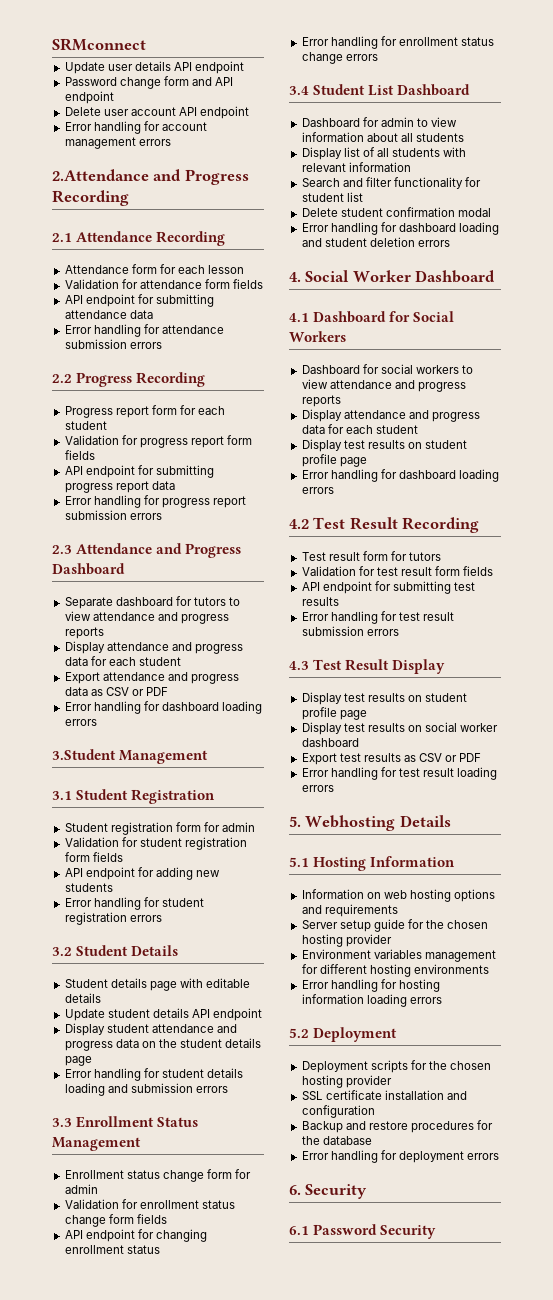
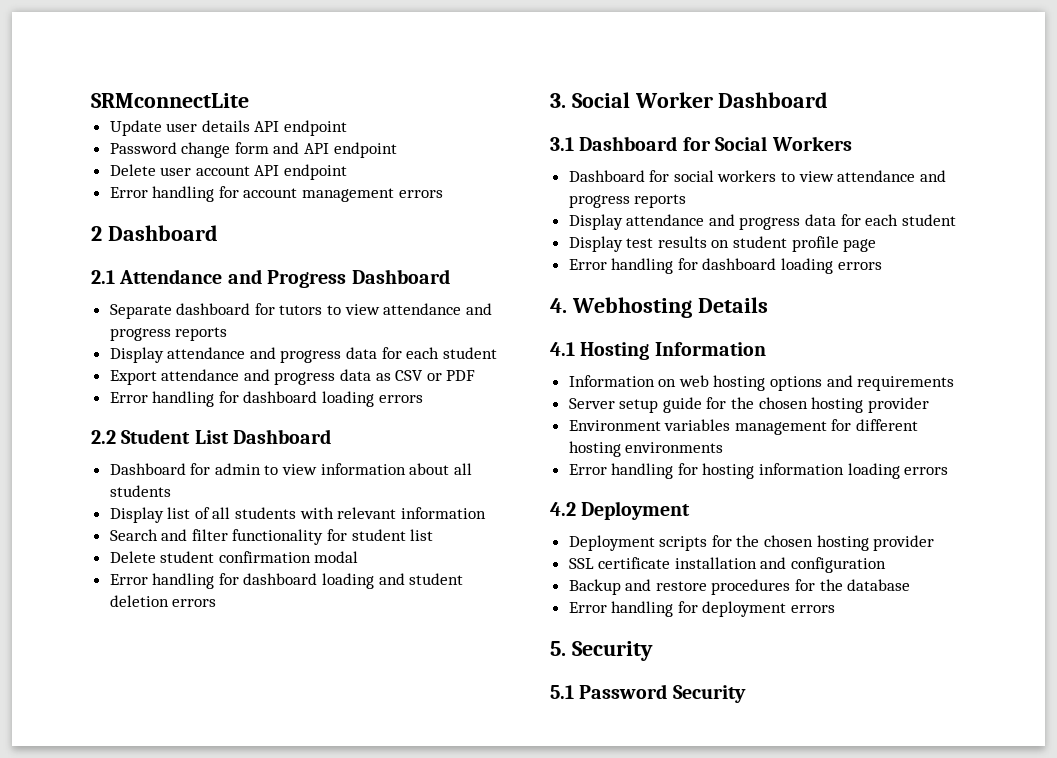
[52,38,146,51] SRMconnect -> [91,93,249,108] SRMconnectLite
[52,169,249,185] [52,190,129,206] [52,231,226,246] [64,264,245,274] [64,279,264,289] [64,294,214,307] [64,310,153,319] [64,324,224,337] [64,339,162,349] [52,372,206,387] [64,405,226,418] [64,421,107,430] [64,435,253,448] [64,450,95,460] [64,465,214,478] [64,481,175,493] [64,495,247,508] [64,510,162,520] [52,545,72,554] 2.Attendance and Progress Recording // 2.1 Attendance Recording // Attendance form for each lesson // Validation for attendance form fields // API endpoint for submitting attendance data // Error handling for attendance submission errors // 2.2 Progress Recording // Progress report form for each student // Validation for progress report form fields // API endpoint for submitting progress report data // Error handling for progress report submission errors // 2.3 -> [91,225,218,241] [91,270,115,284] 2 Dashboard // 2.1
[52,749,209,764] [52,789,216,804] [64,822,256,835] [64,837,247,850] [64,852,123,862] [64,867,221,880] [64,883,113,892] [64,897,204,910] [64,912,162,925] [52,945,179,956] [64,978,251,991] [64,993,101,1003] [64,1008,263,1021] [64,1023,237,1036] [64,1038,262,1051] [64,1056,92,1066] [64,1068,244,1081] [64,1083,228,1096] [52,1116,199,1128] [52,1137,141,1151] [64,1169,252,1182] [64,1184,98,1194] [64,1199,235,1209] [64,1214,167,1227] [64,1229,207,1242] [64,1245,160,1254] [301,36,495,49] [301,52,378,64] [289,86,309,95] 3.Student Management // 3.1 Student Registration // Student registration form for admin // Validation for student registration form fields // API endpoint for adding new students // Error handling for student registration errors // 3.2 Student Details // Student details page with editable details // Update student details API endpoint // Display student attendance and progress data on the student details page // Error handling for student details loading and submission errors // 3.3 Enrollment Status Management // Enrollment status change form for admin // Validation for enrollment status change form fields // API endpoint for changing enrollment status // Error handling for enrollment status change errors // 3.4 -> [91,430,116,444] 2.2
[289,272,301,282] 4. -> [550,93,566,108] 3.
[289,313,309,322] 4.1 -> [550,137,574,151] 3.1
[289,517,480,533] [301,551,442,561] [301,566,494,576] [301,581,476,594] [301,597,339,606] [301,611,455,624] [301,626,399,636] [289,659,446,674] [301,692,468,705] [301,707,367,720] [301,722,499,735] [301,738,359,747] [301,753,482,765] [301,767,498,780] [301,785,334,792] [289,816,301,827] 4.2 Test Result Recording // Test result form for tutors // Validation for test result form fields // API endpoint for submitting test results // Error handling for test result submission errors // 4.3 Test Result Display // Display test results on student profile page // Display test results on social worker dashboard // Export test results as CSV or PDF // Error handling for test result loading errors // 5. -> [550,298,567,313] 4.
[289,857,309,867] 5.1 -> [550,342,575,356] 4.1
[289,1028,309,1038] 5.2 -> [550,502,576,516] 4.2
[289,1185,301,1195] 6. -> [550,641,566,656] 5.
[289,1226,309,1235] 6.1 -> [550,685,574,699] 5.1

